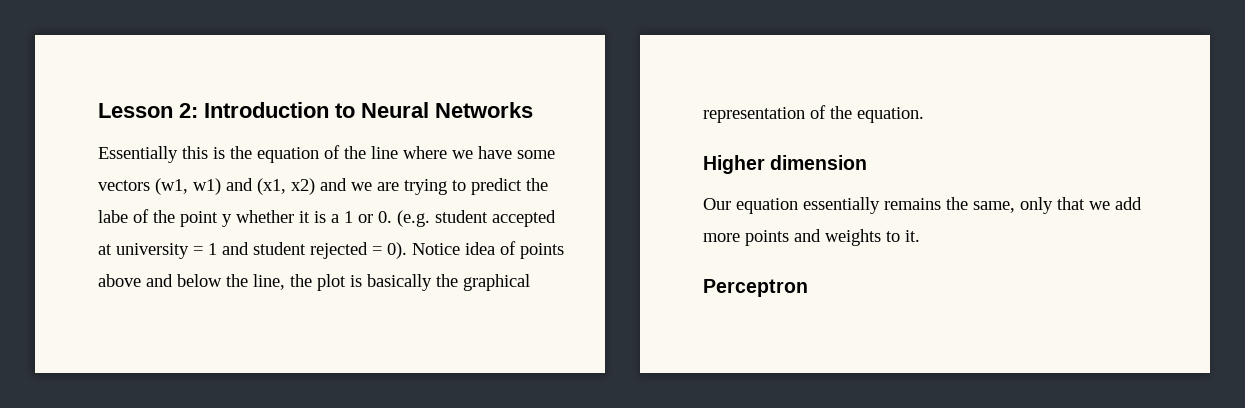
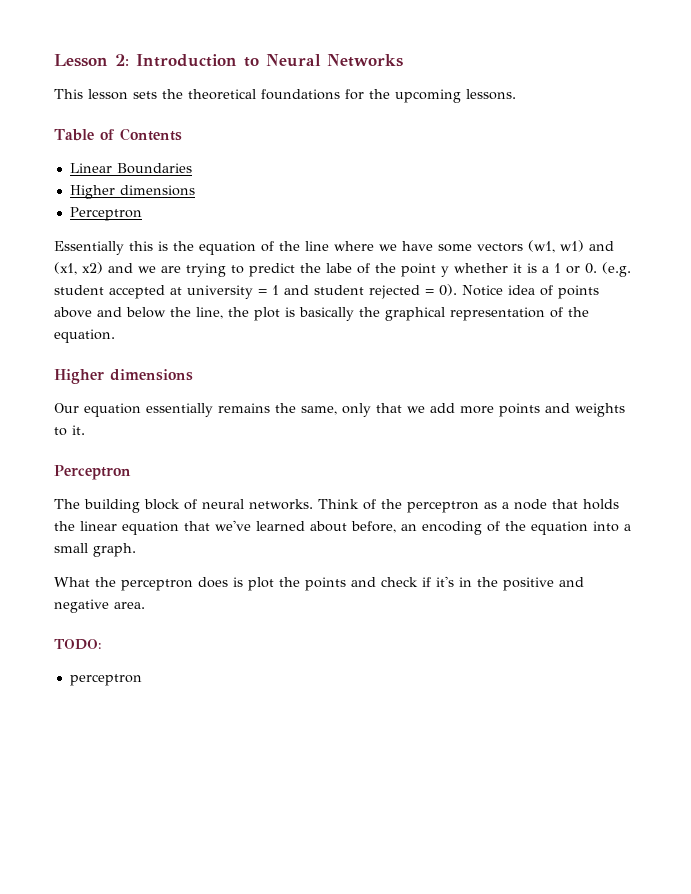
(533, 110) none -> [54,89,516,103] [54,128,182,141] [69,163,192,174] [69,185,195,199] [69,207,142,221] // This lesson sets the theoretical foundations for the upcoming lessons. // Table of Contents // Linear Boundaries // Higher dimensions // Perceptron
[770,155,868,170] dimension -> [110,369,193,381] dimensions
(808, 288) none -> [54,499,619,513] [54,520,631,535] [54,543,136,557] [54,576,584,591] [54,599,145,613] [54,639,102,650] [69,674,142,686] // The building block of neural networks. Think of the perceptron as a node that holds the linear equation that we've learned about before, an encoding of the equation into a small graph. // What the perceptron does is plot the points and check if it's in the positive and negative area. // TODO: // perceptron

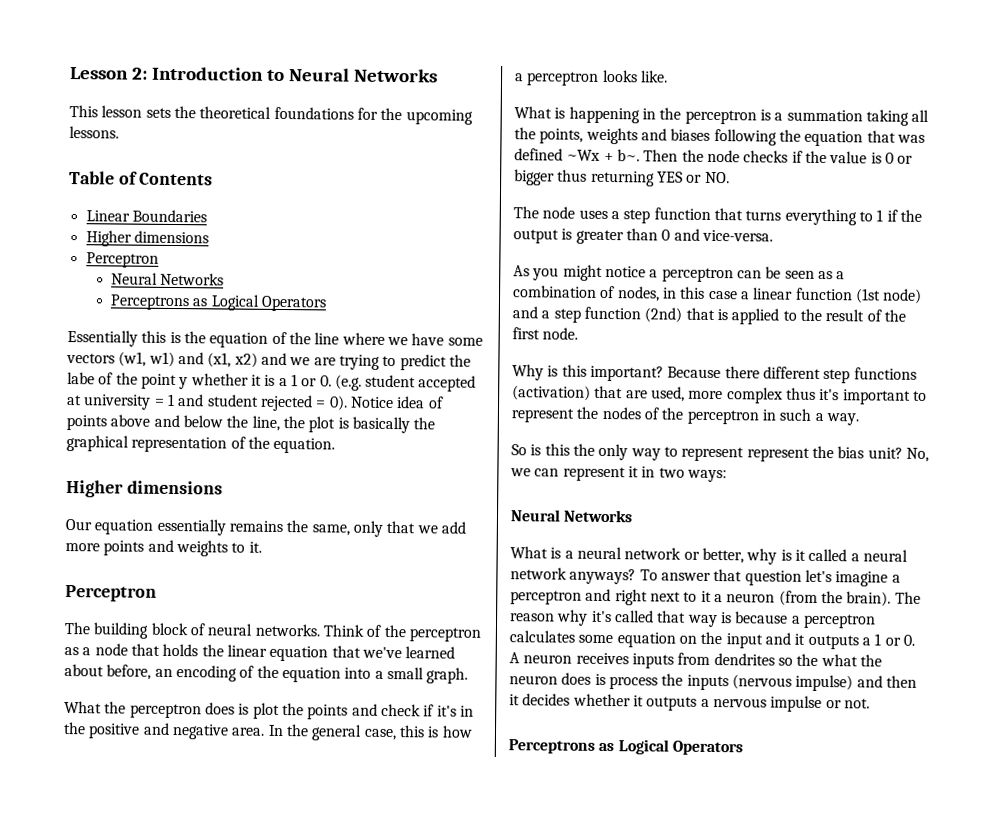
(142, 214) none -> [111,272,225,286] [110,294,328,312] // Neural Networks // Perceptrons as Logical Operators
[54,639,102,650] [69,674,142,686] // TODO: // perceptron -> [267,724,473,741] [515,69,668,86] [514,106,930,126] [514,127,925,147] [514,148,914,164] [514,169,730,187] [513,206,922,226] [513,228,773,245] [513,264,846,283] [513,285,923,304] [512,306,906,325] [512,327,579,340] [512,364,917,384] [512,385,927,405] [511,406,859,426] [511,443,929,462] [510,466,727,483] [510,509,634,523] [510,546,908,565] [510,567,901,587] [510,588,921,607] [510,609,876,629] [509,630,915,650] [509,652,882,669] [509,672,917,692] [509,693,870,713] [508,739,743,756] In the general case, this is how a perceptron looks like. // What is happening in the perceptron is a summation taking all the points, weights and biases following the equation that was defined ~Wx + b~. Then the node checks if the value is 0 or bigger thus returning YES or NO. // The node uses a step function that turns everything to 1 if the output is greater than 0 and vice-versa. // As you might notice a perceptron can be seen as a combination of nodes, in this case a linear function (1st node) and a step function (2nd) that is applied to the result of the first node. // Why is this important? Because there different step functions (activation) that are used, more complex thus it's important to represent the nodes of the perceptron in such a way. // So is this the only way to represent represent the bias unit? No, we can represent it in two ways: // Neural Networks // What is a neural network or better, why is it called a neural network anyways? To answer that question let's imagine a perceptron and right next to it a neuron (from the brain). The reason why it's called that way is because a perceptron calculates some equation on the input and it outputs a 1 or 0. A neuron receives inputs from dendrites so the what the neuron does is process the inputs (nervous impulse) and then it decides whether it outputs a nervous impulse or not. // Perceptrons as Logical Operators

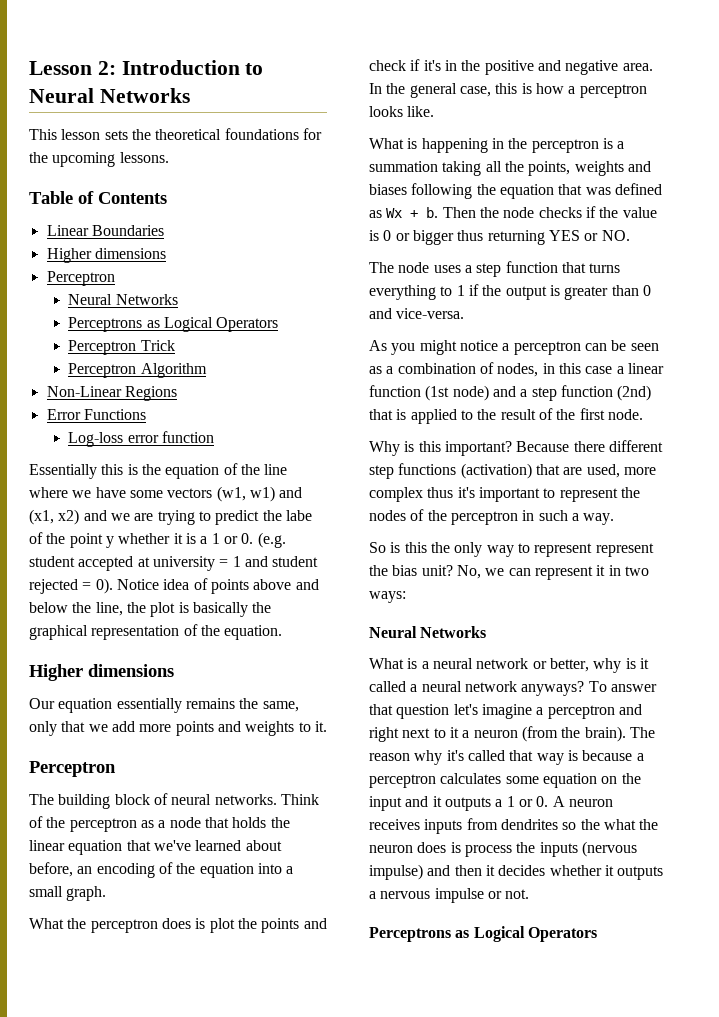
(328, 303) none -> [68,340,175,355] [68,363,207,378] [46,386,177,401] [46,409,146,420] [68,431,214,447] // Perceptron Trick // Perceptron Algorithm // Non-Linear Regions // Error Functions // Log-loss error function
[566,149,640,162] ~Wx + b~. -> [369,207,439,218] as Wx + b.

